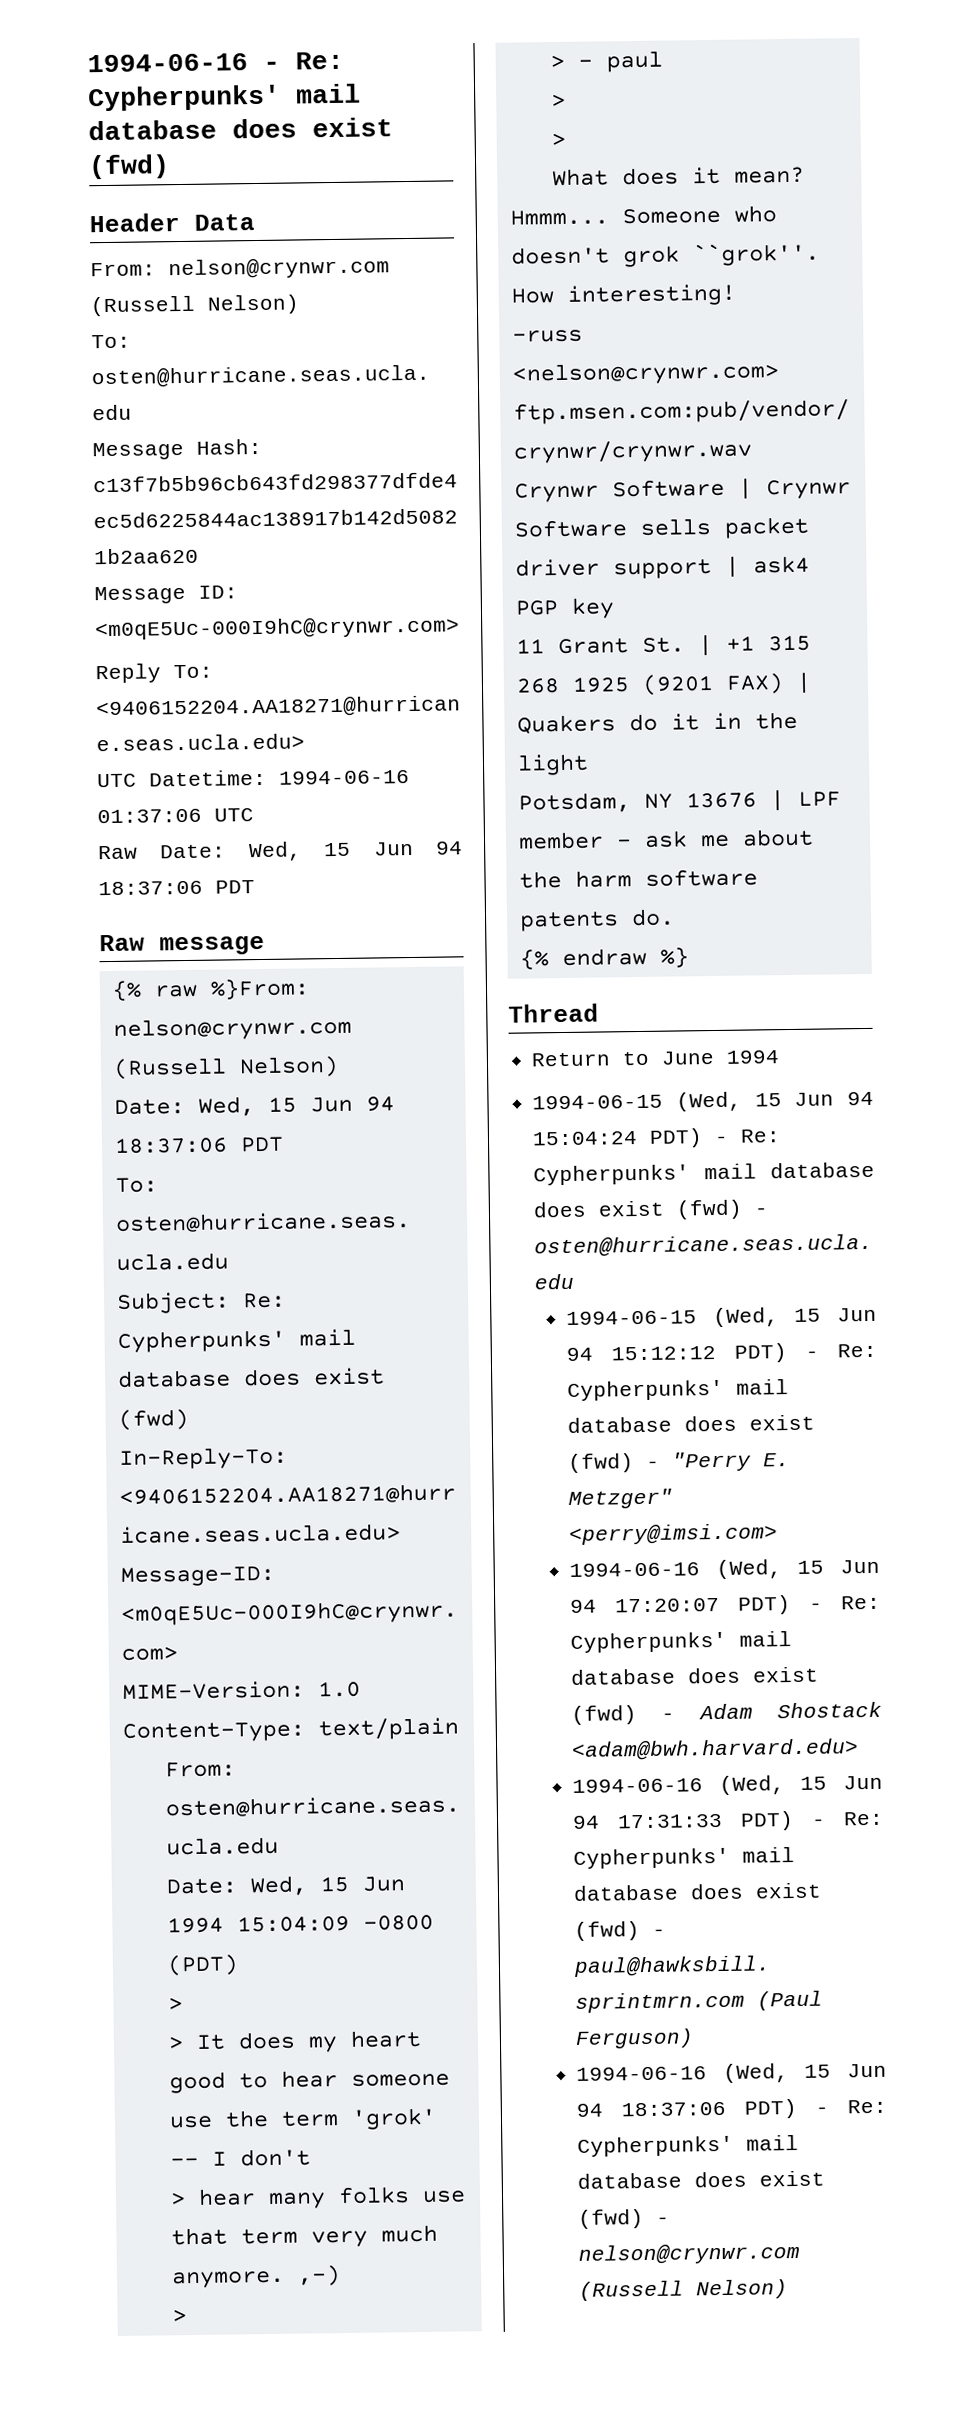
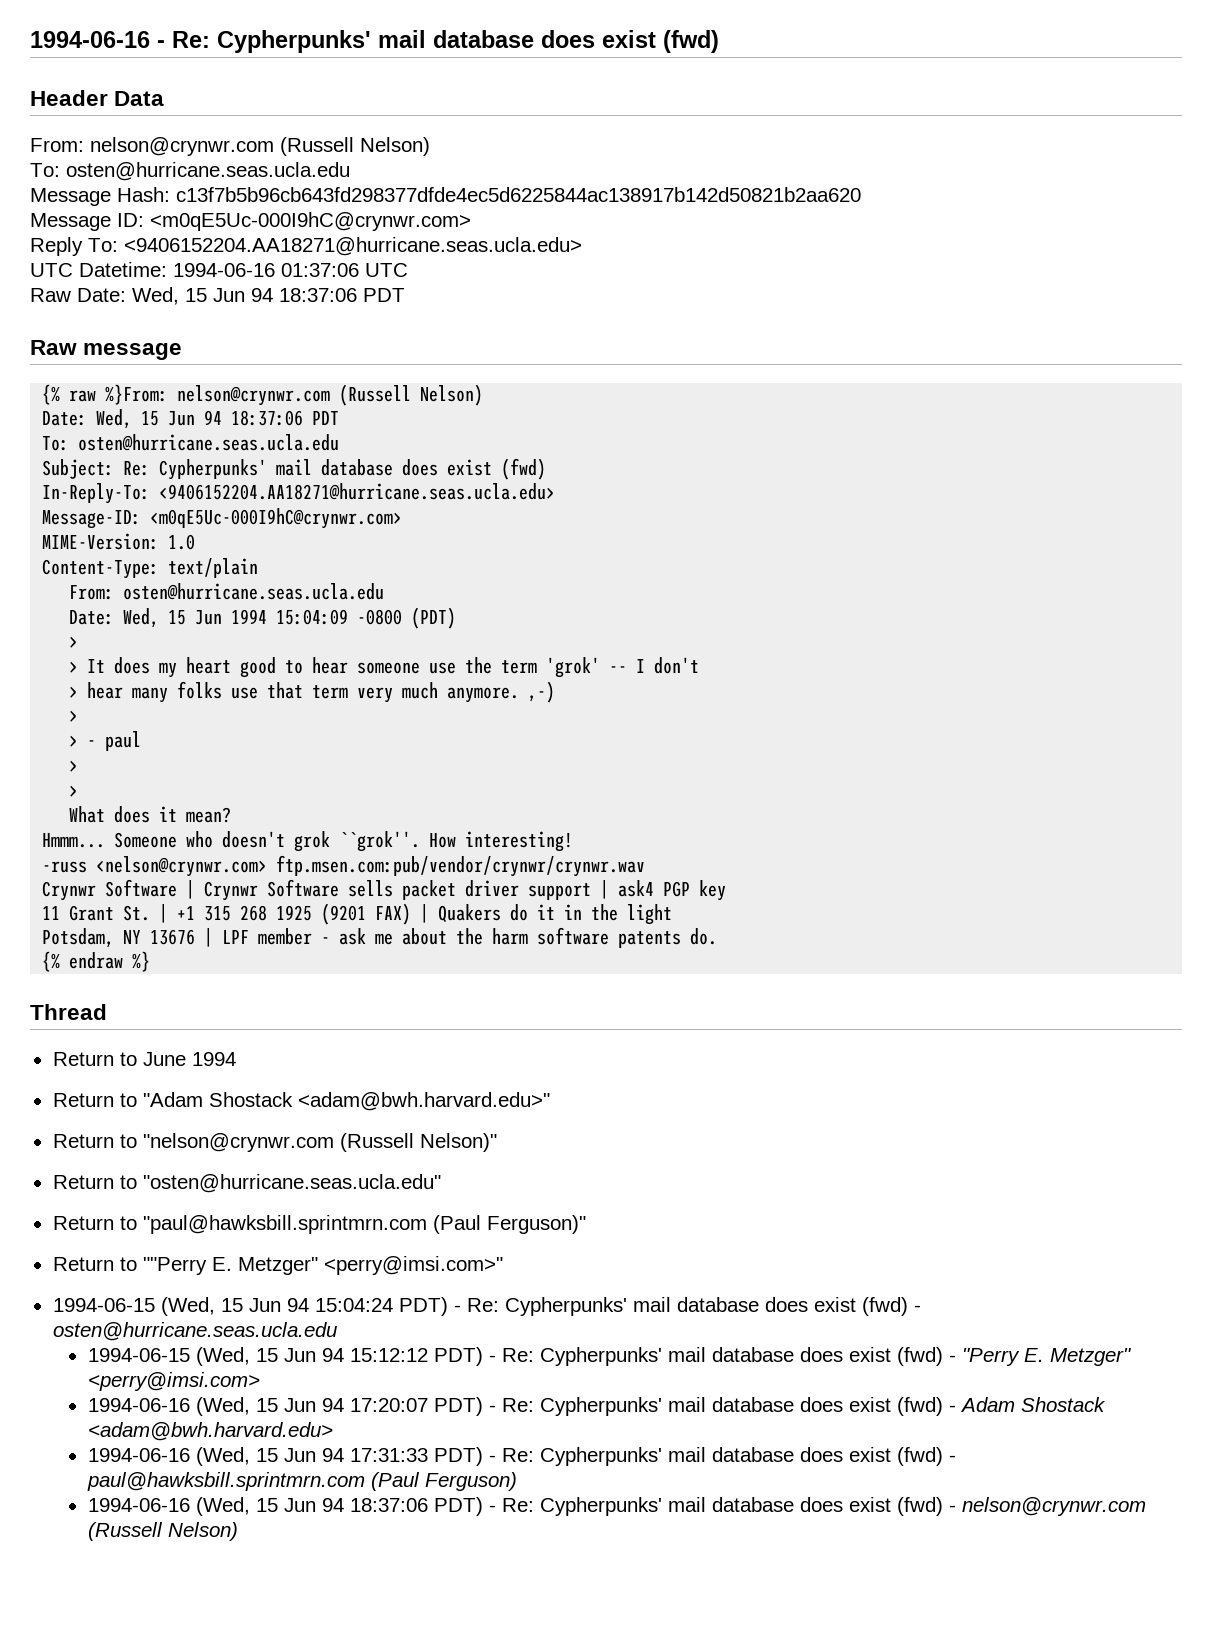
(780, 1057) none -> [52,1092,550,1111] [52,1133,497,1152] [52,1174,441,1193] [52,1215,586,1234] [52,1256,503,1275] // Return to "Adam Shostack <adam@bwh.harvard.edu>" // Return to "nelson@crynwr.com (Russell Nelson)" // Return to "osten@hurricane.seas.ucla.edu" // Return to "paul@hawksbill.sprintmrn.com (Paul Ferguson)" // Return to ""Perry E. Metzger" <perry@imsi.com>"

